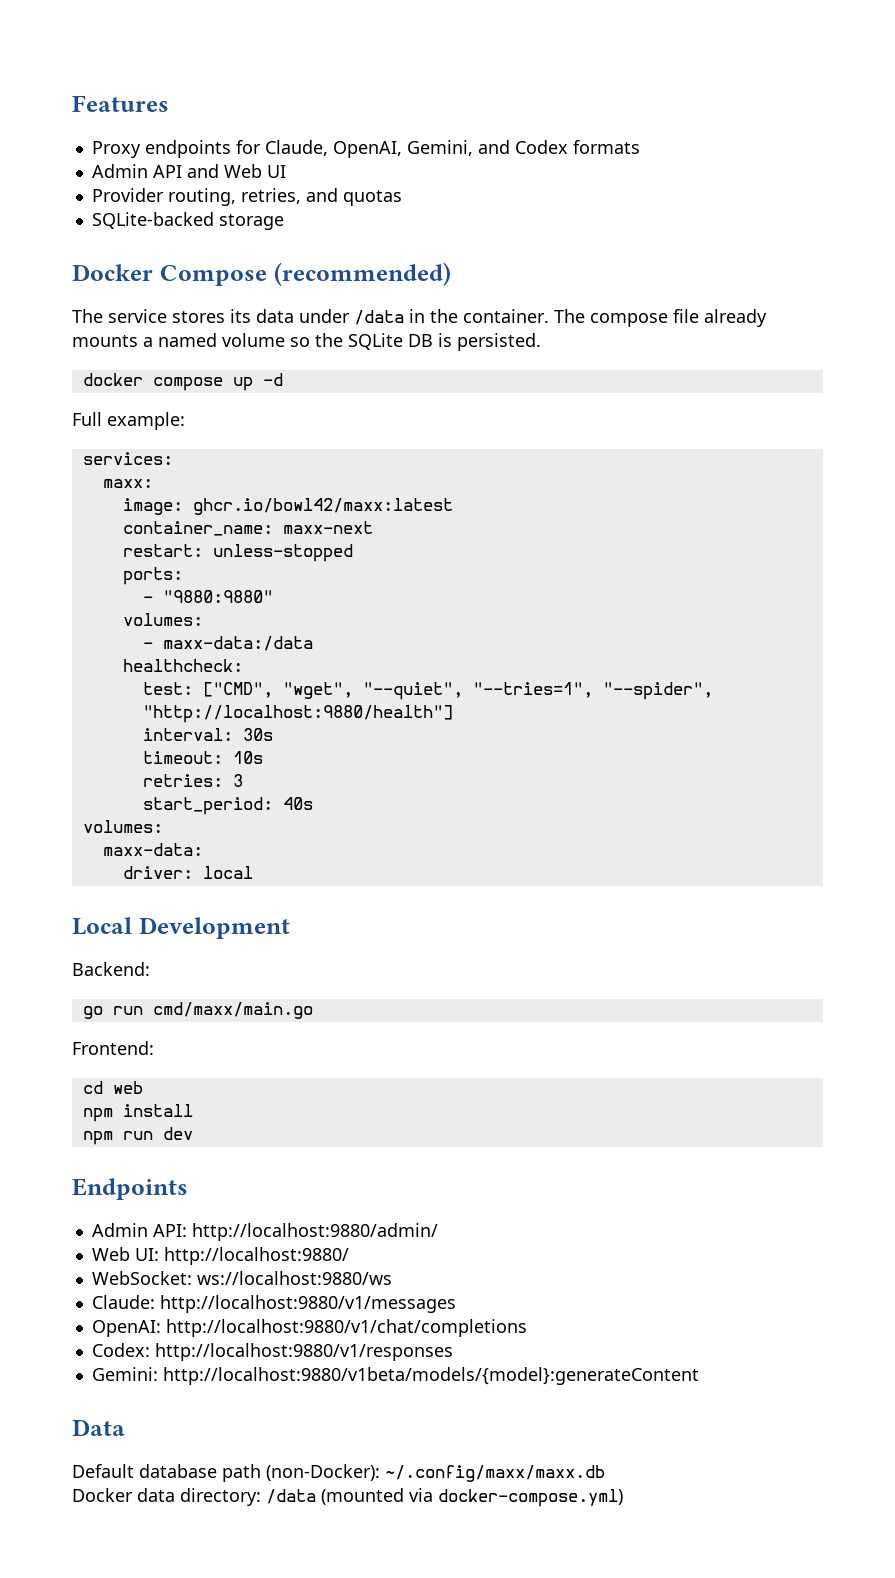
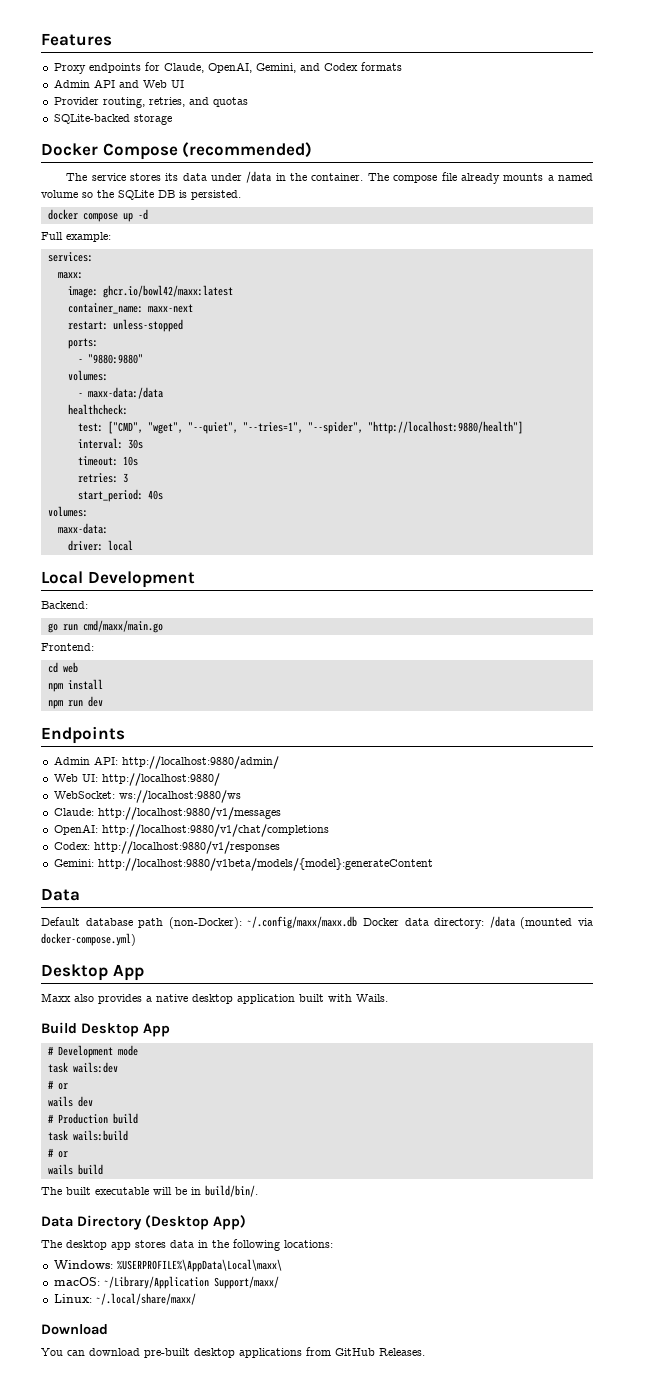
(605, 1473) // -> (358, 922) none
(623, 1498) none -> [41,964,144,981] [41,993,388,1004] [41,1022,170,1037] [47,1045,138,1058] [47,1062,118,1073] [47,1080,68,1090] [47,1096,93,1107] [47,1113,138,1124] [47,1130,128,1141] [47,1148,68,1158] [47,1164,103,1175] [41,1185,258,1197] [41,1215,246,1230] [41,1239,333,1251] [53,1259,282,1272] [53,1276,279,1289] [53,1293,196,1305] [41,1324,108,1335] [41,1347,425,1358] // Desktop App // Maxx also provides a native desktop application built with Wails. // Build Desktop App // # Development mode // task wails:dev // # or // wails dev // # Production build // task wails:build // # or // wails build // The built executable will be in build/bin/. // Data Directory (Desktop App) // The desktop app stores data in the following locations: // Windows: %USERPROFILE%\AppData\Local\maxx\ // macOS: ~/Library/Application Support/maxx/ // Linux: ~/.local/share/maxx/ // Download // You can download pre-built desktop applications from GitHub Releases.

